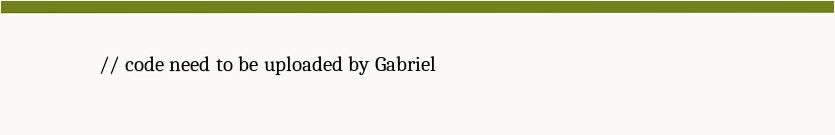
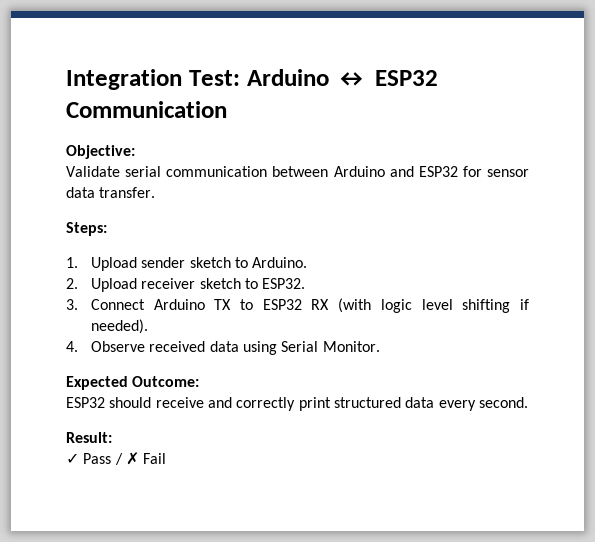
[98,55,437,76] // code need to be uploaded by Gabriel -> [66,69,438,90] [66,101,227,118] [66,145,135,159] [66,166,529,177] [66,187,156,198] [66,222,107,236] [66,257,308,271] [66,278,306,292] [66,298,529,313] [90,319,148,334] [66,341,380,355] [66,376,200,390] [66,397,528,411] [66,432,112,443] [66,452,167,465] Integration Test: Arduino ↔ ESP32 Communication // Objective: // Validate serial communication between Arduino and ESP32 for sensor data transfer. // Steps: // 1. Upload sender sketch to Arduino. // 2. Upload receiver sketch to ESP32. // 3. Connect Arduino TX to ESP32 RX (with logic level shifting if needed). // 4. Observe received data using Serial Monitor. // Expected Outcome: // ESP32 should receive and correctly print structured data every second. // Result: // ✓ Pass / ✗ Fail

